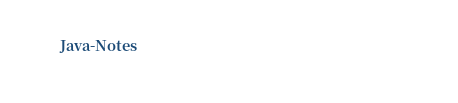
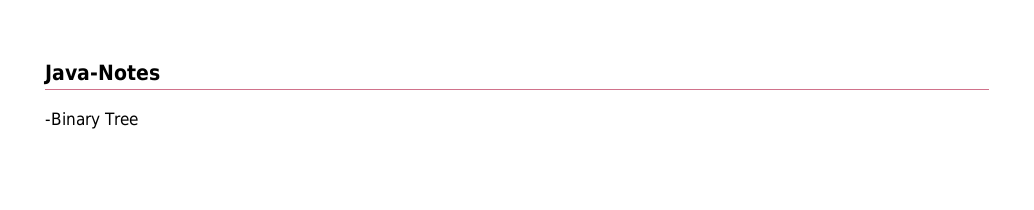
(137, 46) none -> [45,112,138,129] // -Binary Tree

